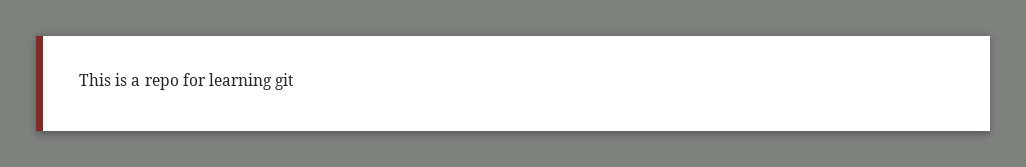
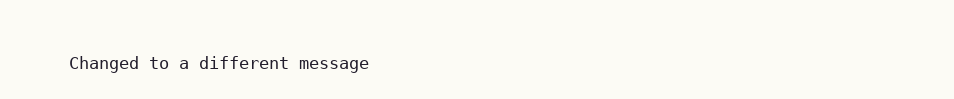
[79,73,295,90] This is a repo for learning git -> [69,56,369,73] Changed to a different message

